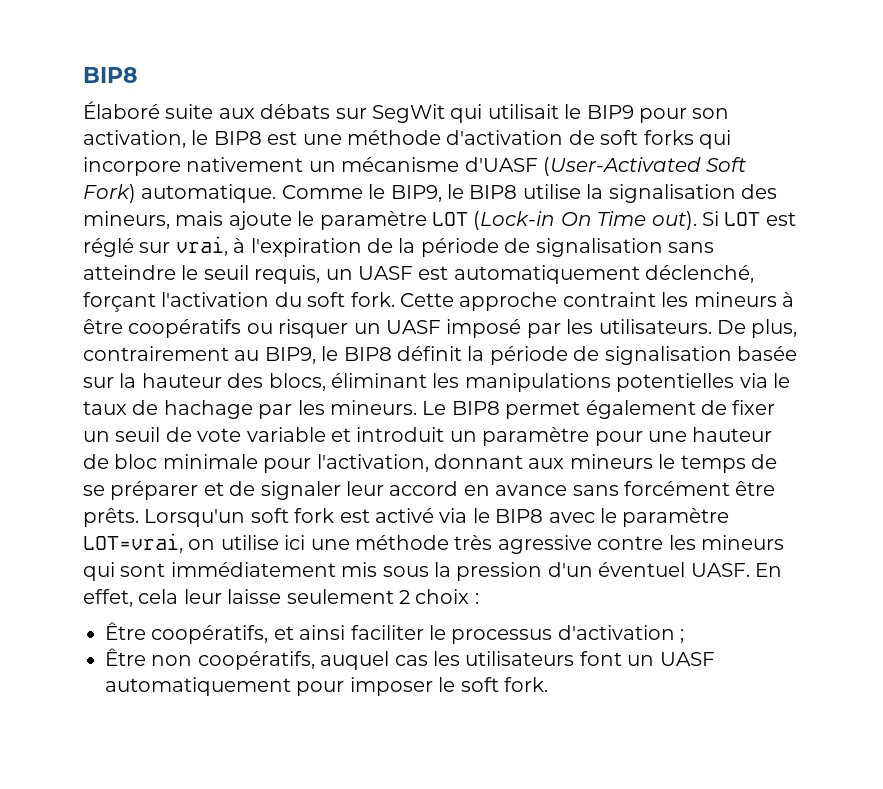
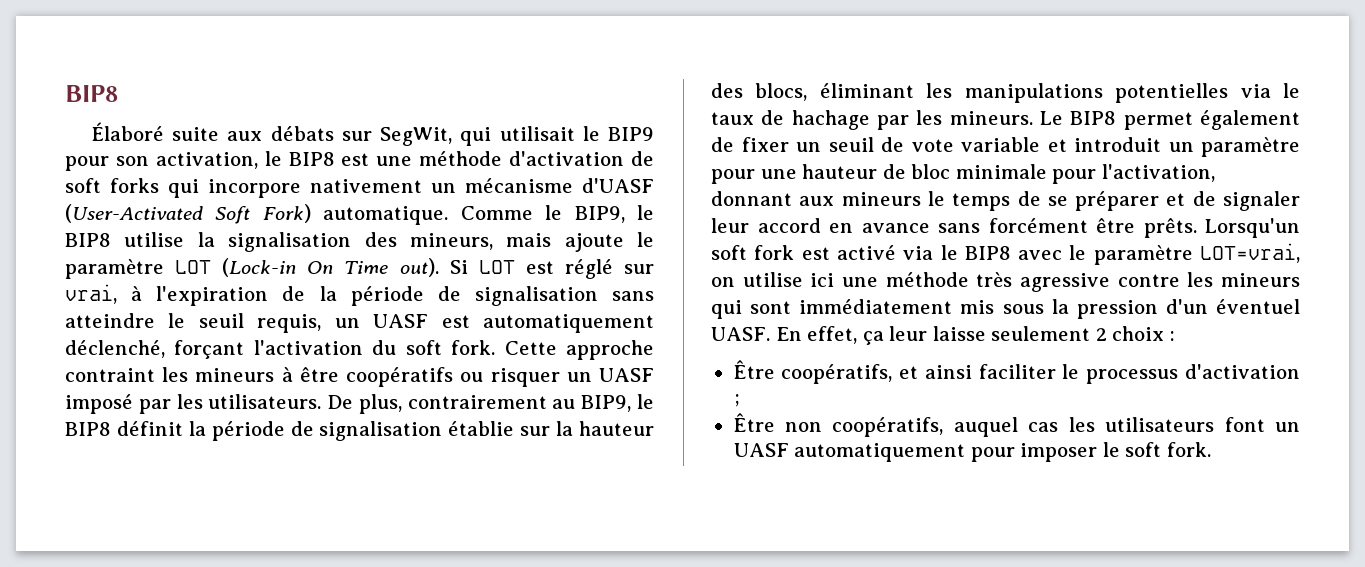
[372,104,445,123] SegWit -> [380,127,453,146] SegWit,
[736,346,797,361] basée -> [448,421,515,436] établie
[138,589,179,604] cela -> [862,331,884,345] ça

